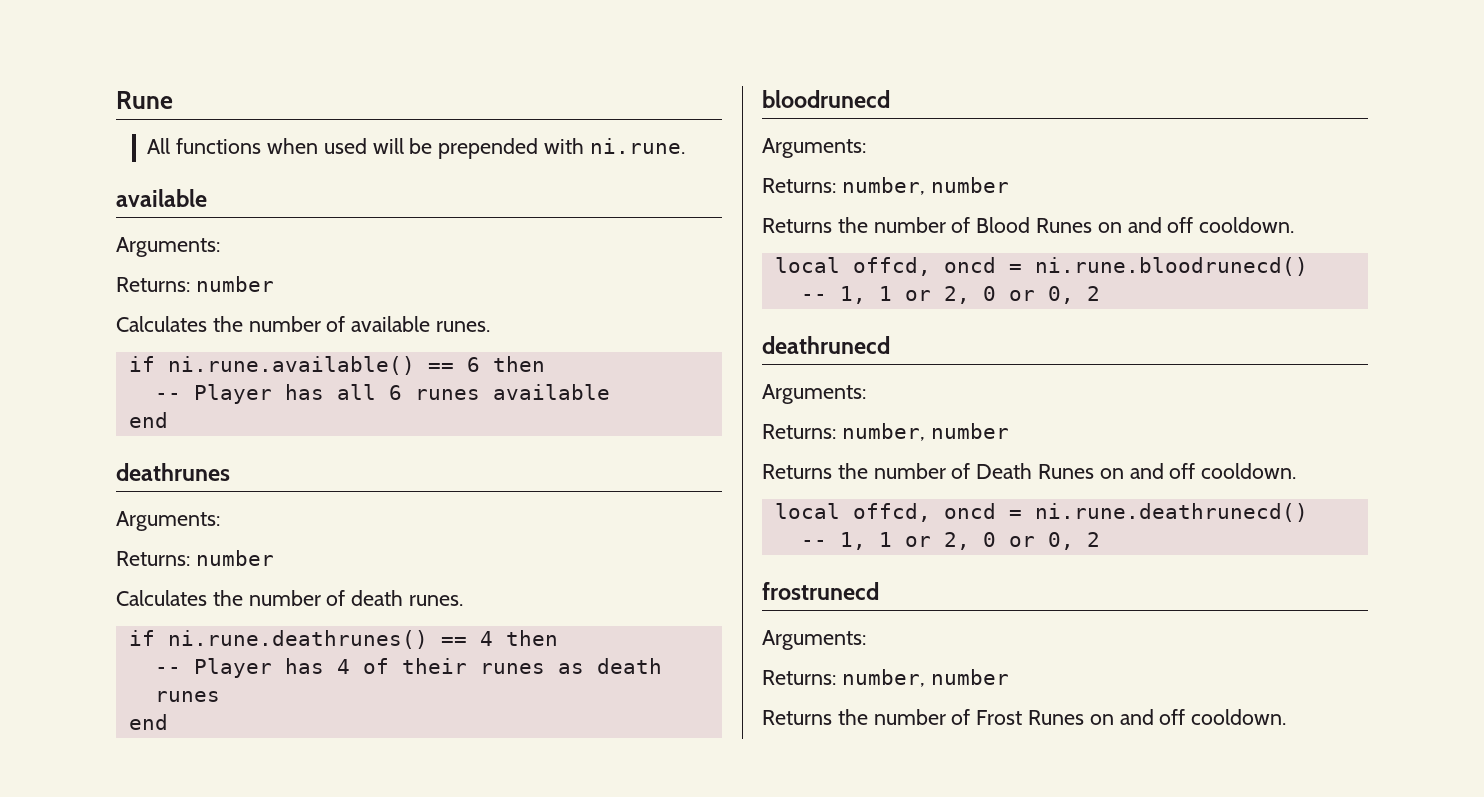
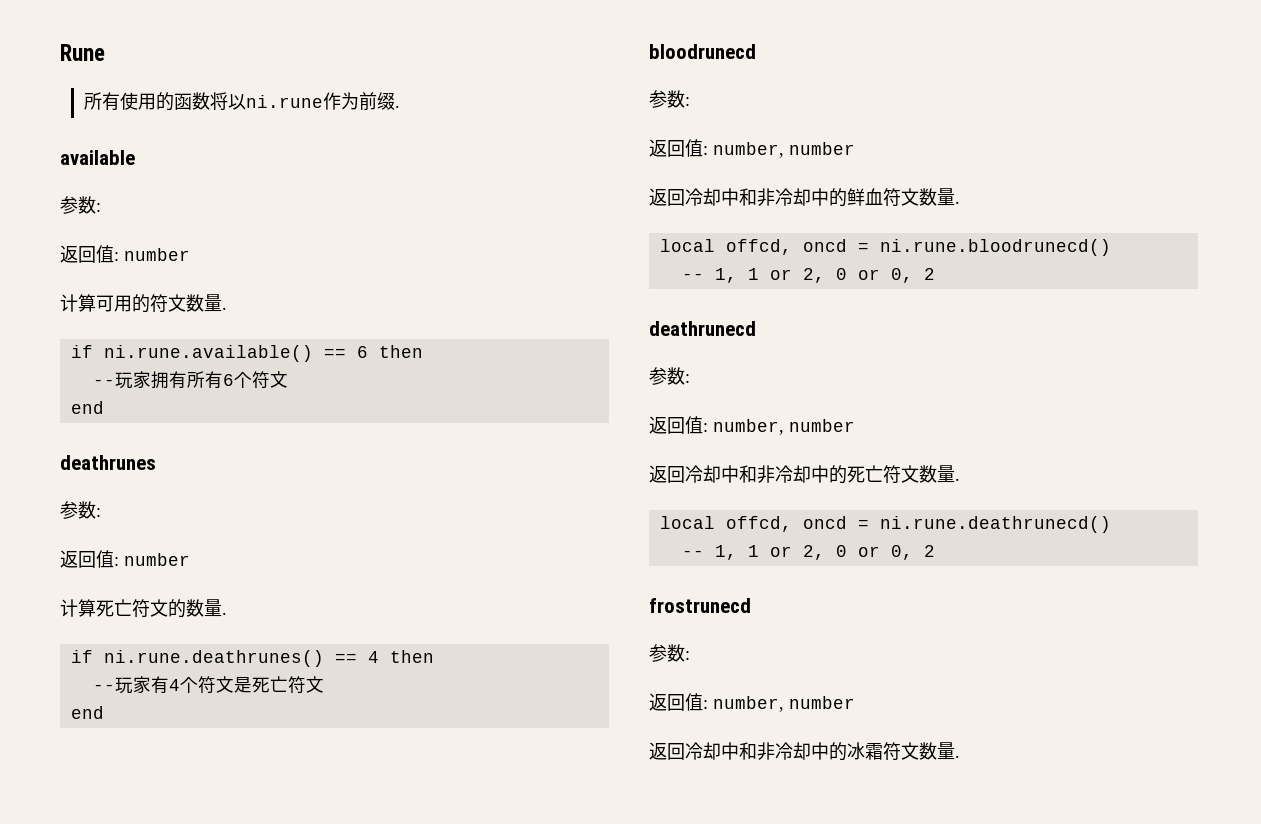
[147,138,685,159] [116,189,207,207] [116,237,220,257] [116,276,274,292] [116,316,491,332] All functions when used will be prepended with ni.rune. // available // Arguments: // Returns: number // Calculates the number of available runes. -> [83,92,400,111] [60,150,135,165] [60,196,101,214] [60,245,190,263] [60,294,227,313] 所有使用的函数将以ni.rune作为前缀. // available // 参数: // 返回值: number // 计算可用的符文数量.
[193,384,610,404] [128,412,168,428] [116,463,230,481] [116,511,220,531] [116,550,274,566] [116,590,464,606] Player has all 6 runes available // end // deathrunes // Arguments: // Returns: number // Calculates the number of death runes. -> [114,371,288,389] [70,401,104,414] [60,455,156,470] [60,501,101,519] [60,550,190,568] [60,599,227,618] 玩家拥有所有6个符文 // end // deathrunes // 参数: // 返回值: number // 计算死亡符文的数量.
[193,658,662,678] [154,691,220,702] [128,714,168,730] [762,90,890,108] [762,138,866,158] [762,177,1009,195] [762,217,1295,233] Player has 4 of their runes as death runes // end // bloodrunecd // Arguments: // Returns: number, number // Returns the number of Blood Runes on and off cooldown. -> [114,676,324,694] [70,706,104,719] [649,44,756,59] [649,90,690,108] [649,139,855,158] [649,188,960,207] 玩家有4个符文是死亡符文 // end // bloodrunecd // 参数: // 返回值: number, number // 返回冷却中和非冷却中的鲜血符文数量.
[762,384,866,404] [762,423,1009,441] [762,463,1297,479] Arguments: // Returns: number, number // Returns the number of Death Runes on and off cooldown. -> [649,367,690,385] [649,416,855,435] [649,465,960,484] 参数: // 返回值: number, number // 返回冷却中和非冷却中的死亡符文数量.
[762,630,866,650] [762,669,1009,687] [762,709,1287,725] Arguments: // Returns: number, number // Returns the number of Frost Runes on and off cooldown. -> [649,644,690,662] [649,693,855,712] [649,742,960,761] 参数: // 返回值: number, number // 返回冷却中和非冷却中的冰霜符文数量.

